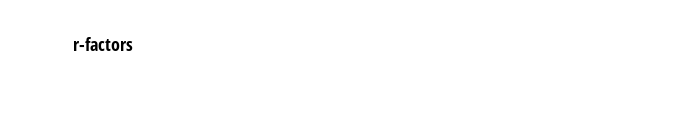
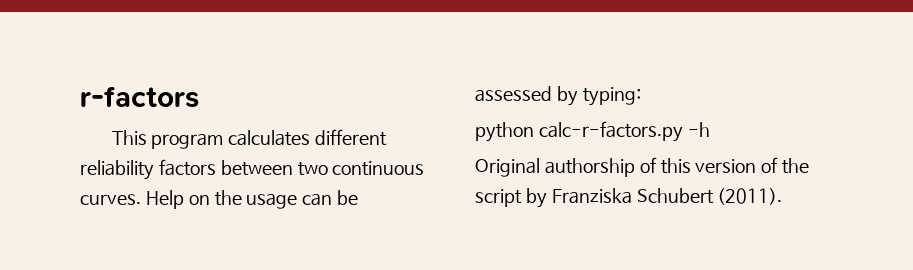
(133, 44) none -> [111,129,388,149] [80,159,425,180] [80,190,359,209] [475,86,641,106] [475,121,710,142] [475,157,810,177] [475,188,783,208] // This program calculates different reliability factors between two continuous curves. Help on the usage can be assessed by typing: // python calc-r-factors.py -h // Original authorship of this version of the script by Franziska Schubert (2011).

